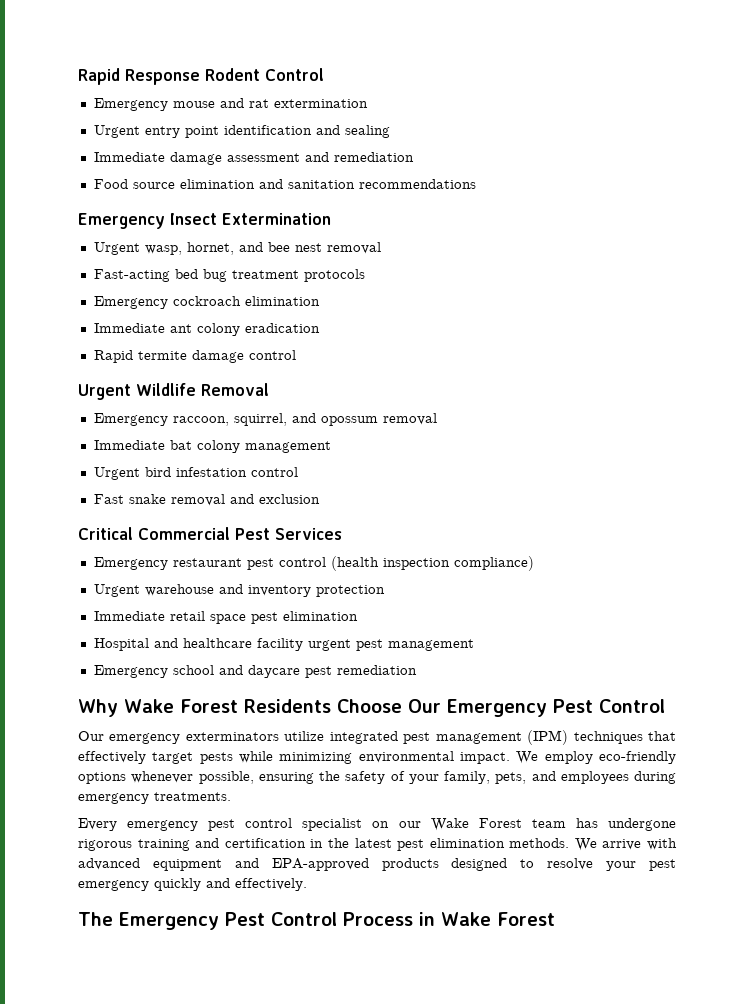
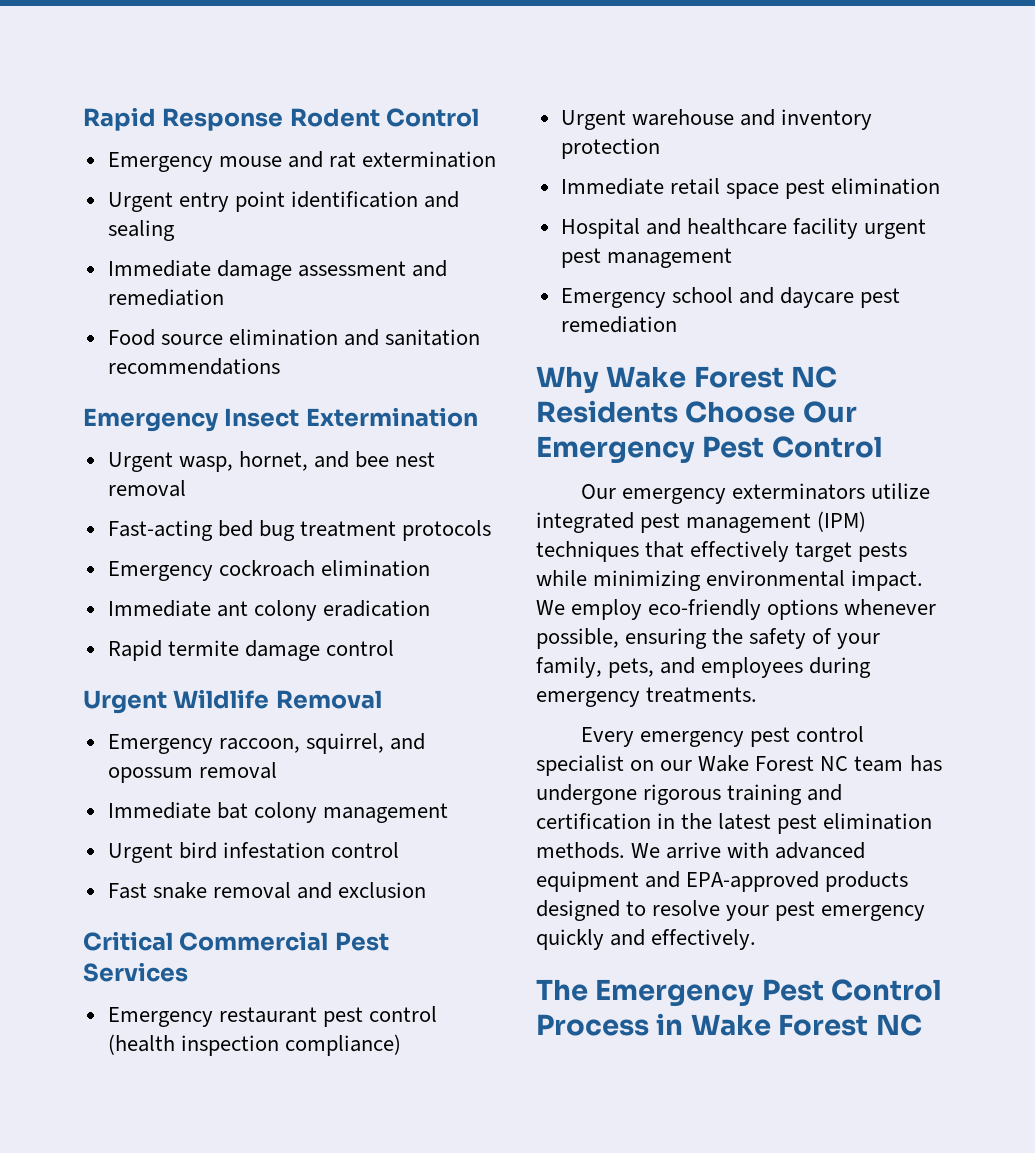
(238, 706) none -> [791,366,838,388] NC
(522, 823) none -> [820,756,849,771] NC
(555, 919) none -> [875,1014,922,1036] NC

